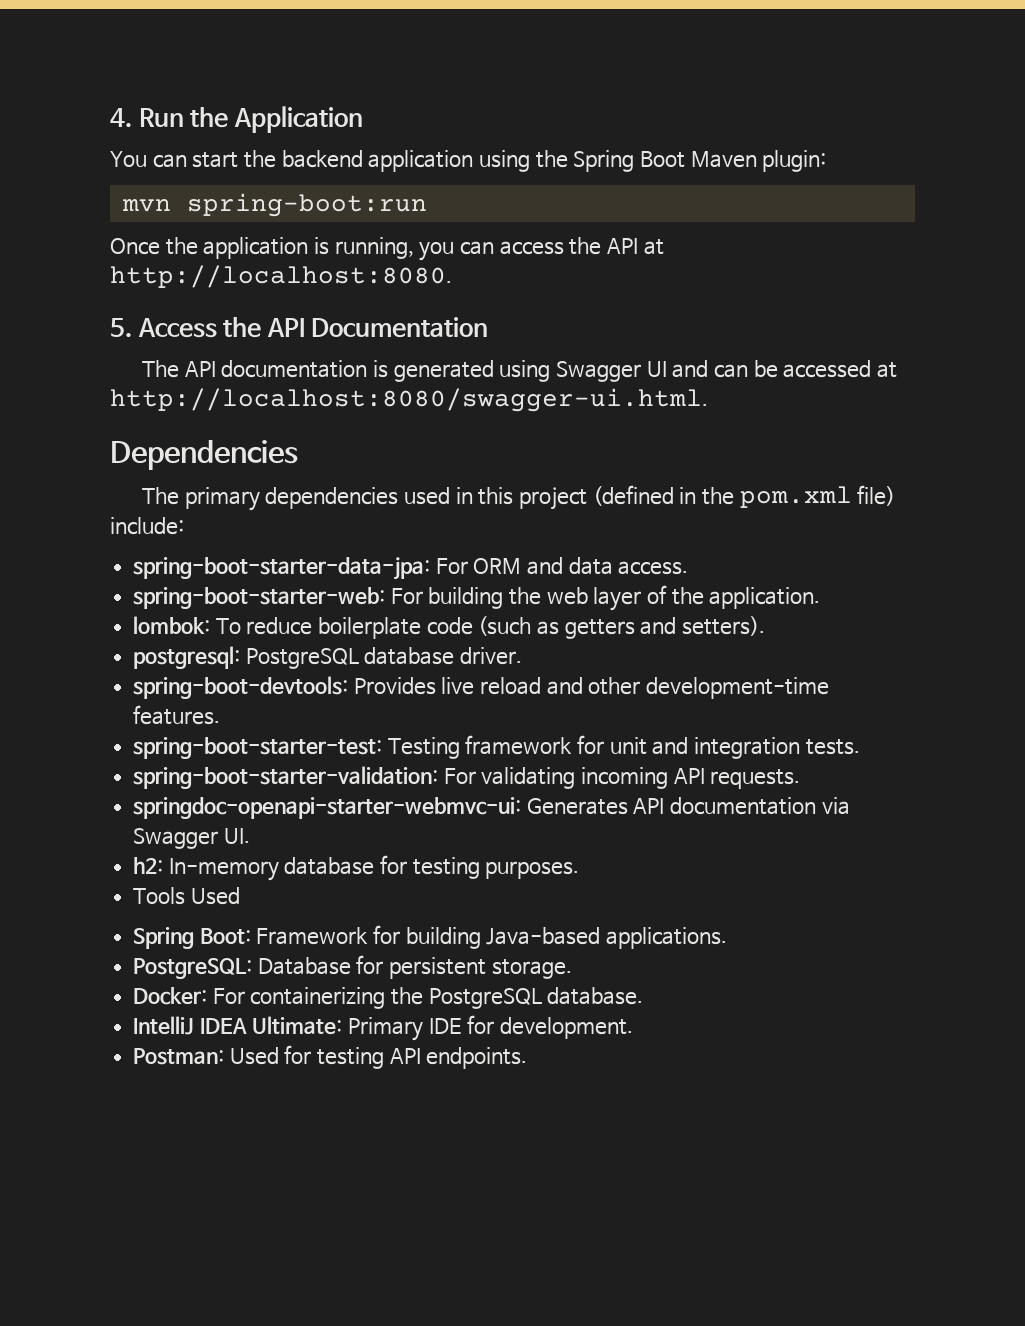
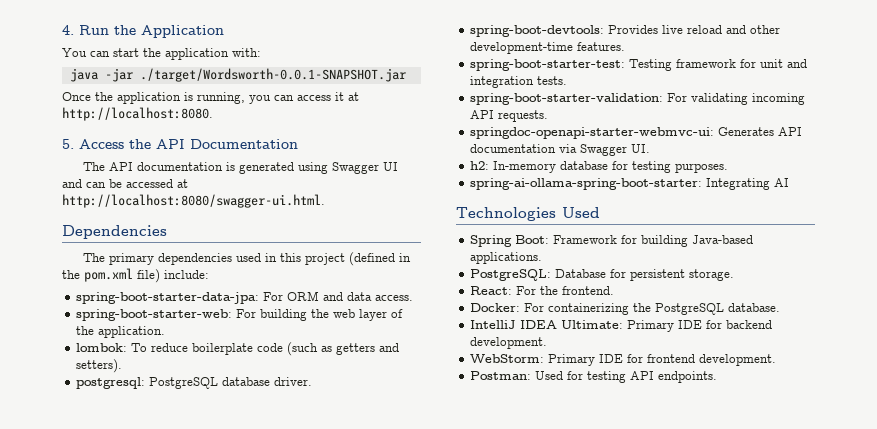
[281,150,827,172] [121,193,427,217] backend application using the Spring Boot Maven plugin: // mvn spring-boot:run -> [165,48,261,60] [69,68,406,82] application with: // java -jar ./target/Wordsworth-0.0.1-SNAPSHOT.jar
[569,237,638,255] the API -> [335,92,344,101] it
[133,887,186,905] Tools -> [470,178,790,190] [456,207,556,221] spring-ai-ollama-spring-boot-starter: Integrating AI // Technologies
(572, 969) none -> [470,286,615,295] // React: For the frontend.
(495, 1024) none -> [726,320,773,329] [470,337,548,349] [470,354,696,366] backend development. // WebStorm: Primary IDE for frontend

